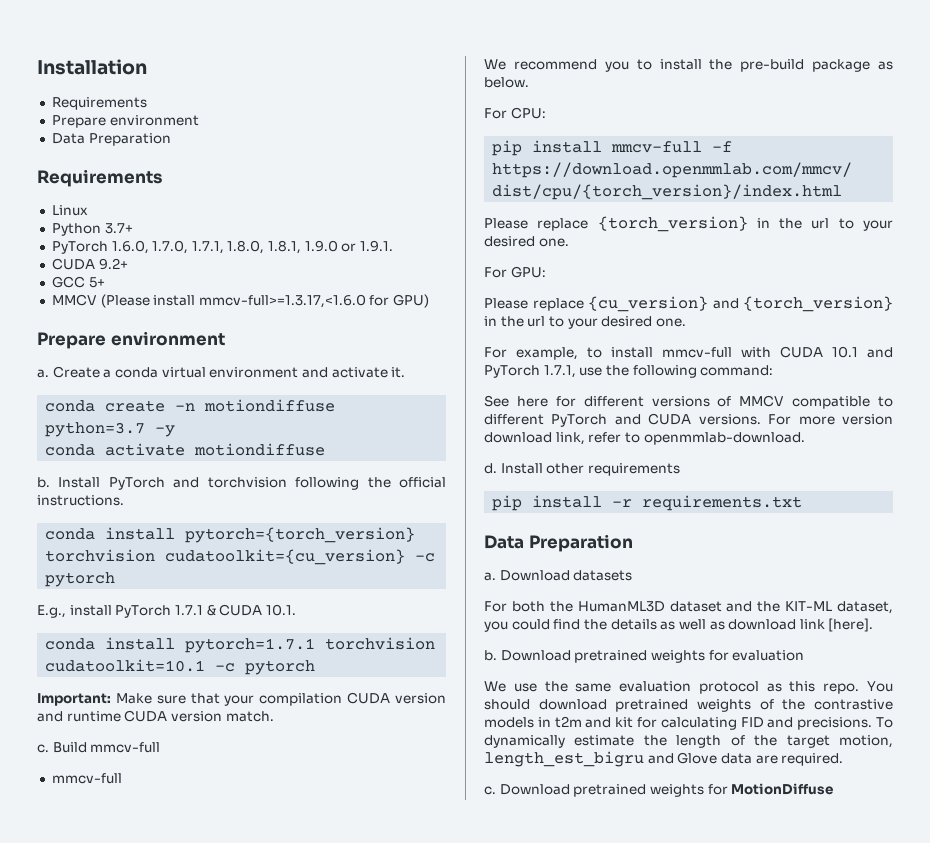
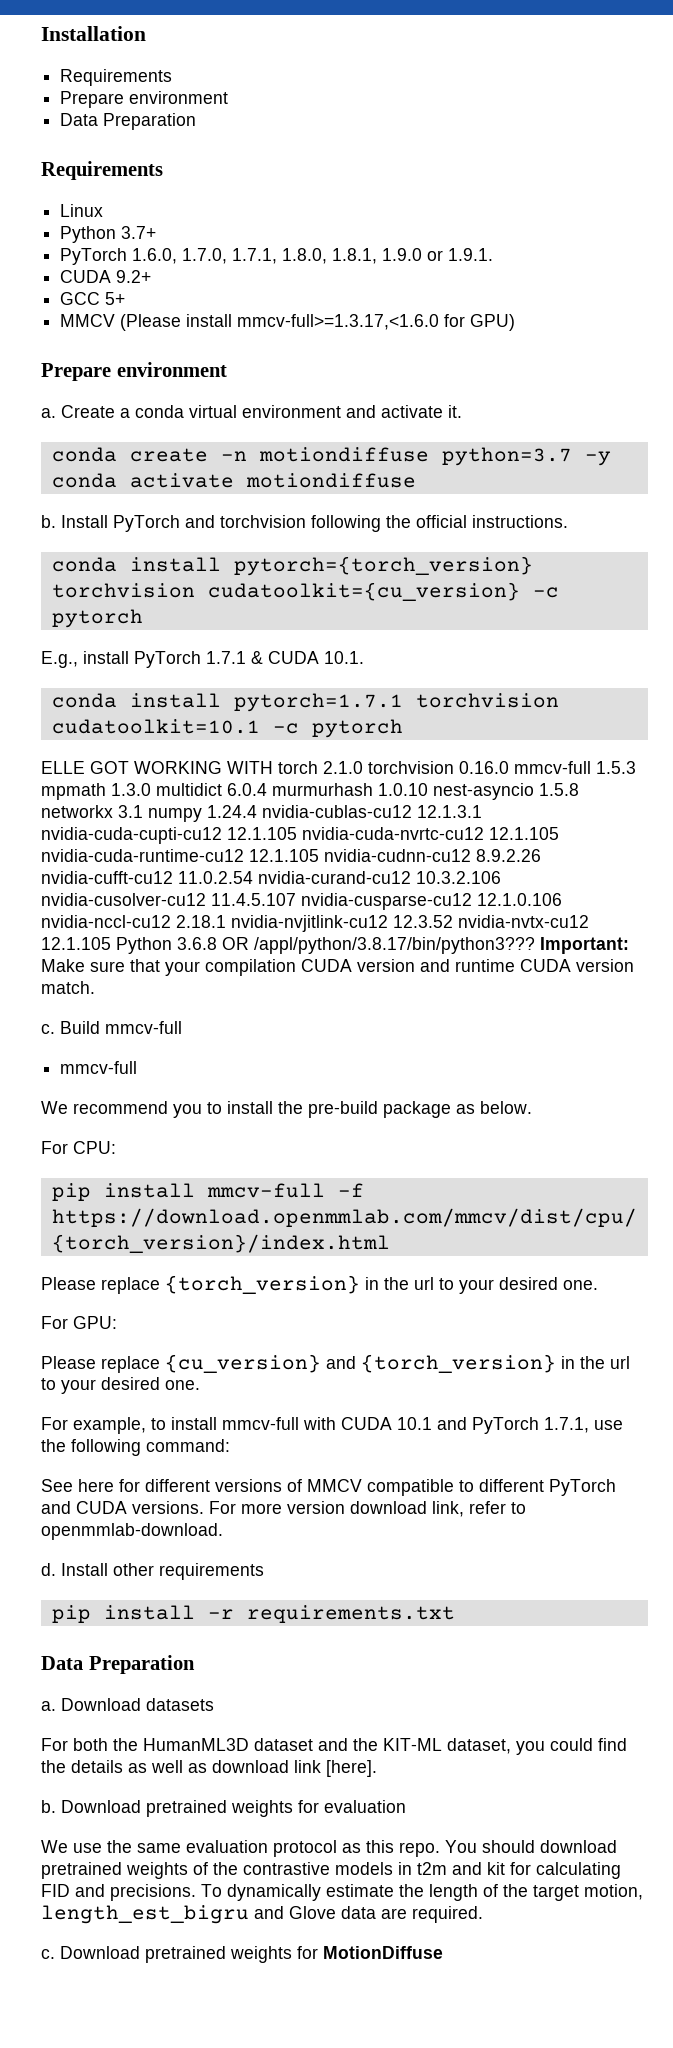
(316, 667) none -> [41,761,636,774] [41,783,579,800] [41,805,482,822] [41,827,559,844] [41,849,541,862] [41,871,501,884] [41,893,562,910] [41,915,589,932] [41,937,535,954] ELLE GOT WORKING WITH torch 2.1.0 torchvision 0.16.0 mmcv-full 1.5.3 mpmath 1.3.0 multidict 6.0.4 murmurhash 1.0.10 nest-asyncio 1.5.8 networkx 3.1 numpy 1.24.4 nvidia-cublas-cu12 12.1.3.1 nvidia-cuda-cupti-cu12 12.1.105 nvidia-cuda-nvrtc-cu12 12.1.105 nvidia-cuda-runtime-cu12 12.1.105 nvidia-cudnn-cu12 8.9.2.26 nvidia-cufft-cu12 11.0.2.54 nvidia-curand-cu12 10.3.2.106 nvidia-cusolver-cu12 11.4.5.107 nvidia-cusparse-cu12 12.1.0.106 nvidia-nccl-cu12 2.18.1 nvidia-nvjitlink-cu12 12.3.52 nvidia-nvtx-cu12 12.1.105 Python 3.6.8 OR /appl/python/3.8.17/bin/python3???

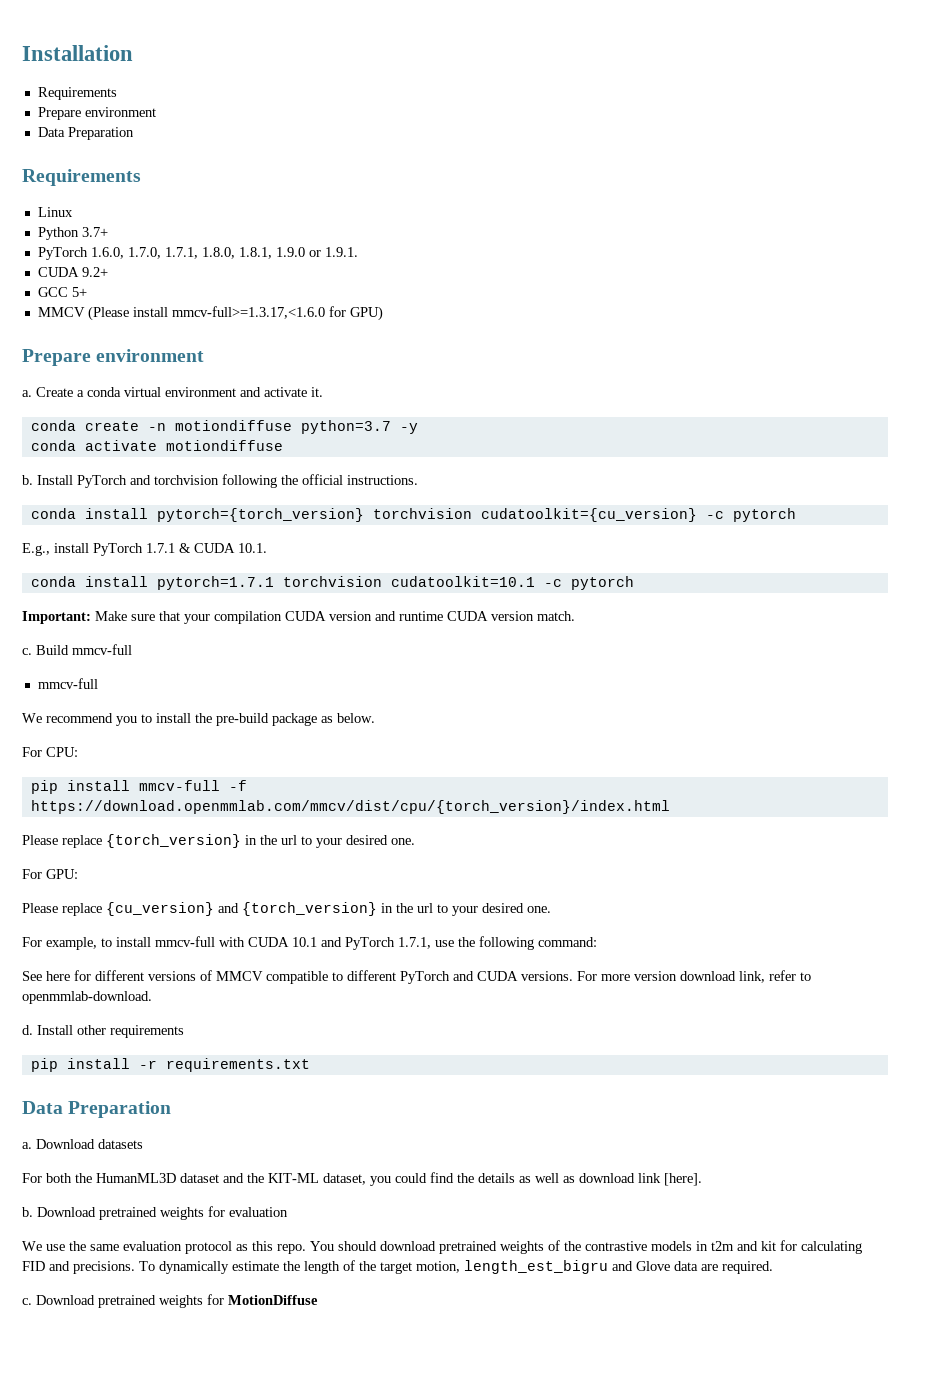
[41,761,636,774] [41,783,579,800] [41,805,482,822] [41,827,559,844] [41,849,541,862] [41,871,501,884] [41,893,562,910] [41,915,589,932] [41,937,535,954] ELLE GOT WORKING WITH torch 2.1.0 torchvision 0.16.0 mmcv-full 1.5.3 mpmath 1.3.0 multidict 6.0.4 murmurhash 1.0.10 nest-asyncio 1.5.8 networkx 3.1 numpy 1.24.4 nvidia-cublas-cu12 12.1.3.1 nvidia-cuda-cupti-cu12 12.1.105 nvidia-cuda-nvrtc-cu12 12.1.105 nvidia-cuda-runtime-cu12 12.1.105 nvidia-cudnn-cu12 8.9.2.26 nvidia-cufft-cu12 11.0.2.54 nvidia-curand-cu12 10.3.2.106 nvidia-cusolver-cu12 11.4.5.107 nvidia-cusparse-cu12 12.1.0.106 nvidia-nccl-cu12 2.18.1 nvidia-nvjitlink-cu12 12.3.52 nvidia-nvtx-cu12 12.1.105 Python 3.6.8 OR /appl/python/3.8.17/bin/python3??? -> (634, 583) none

